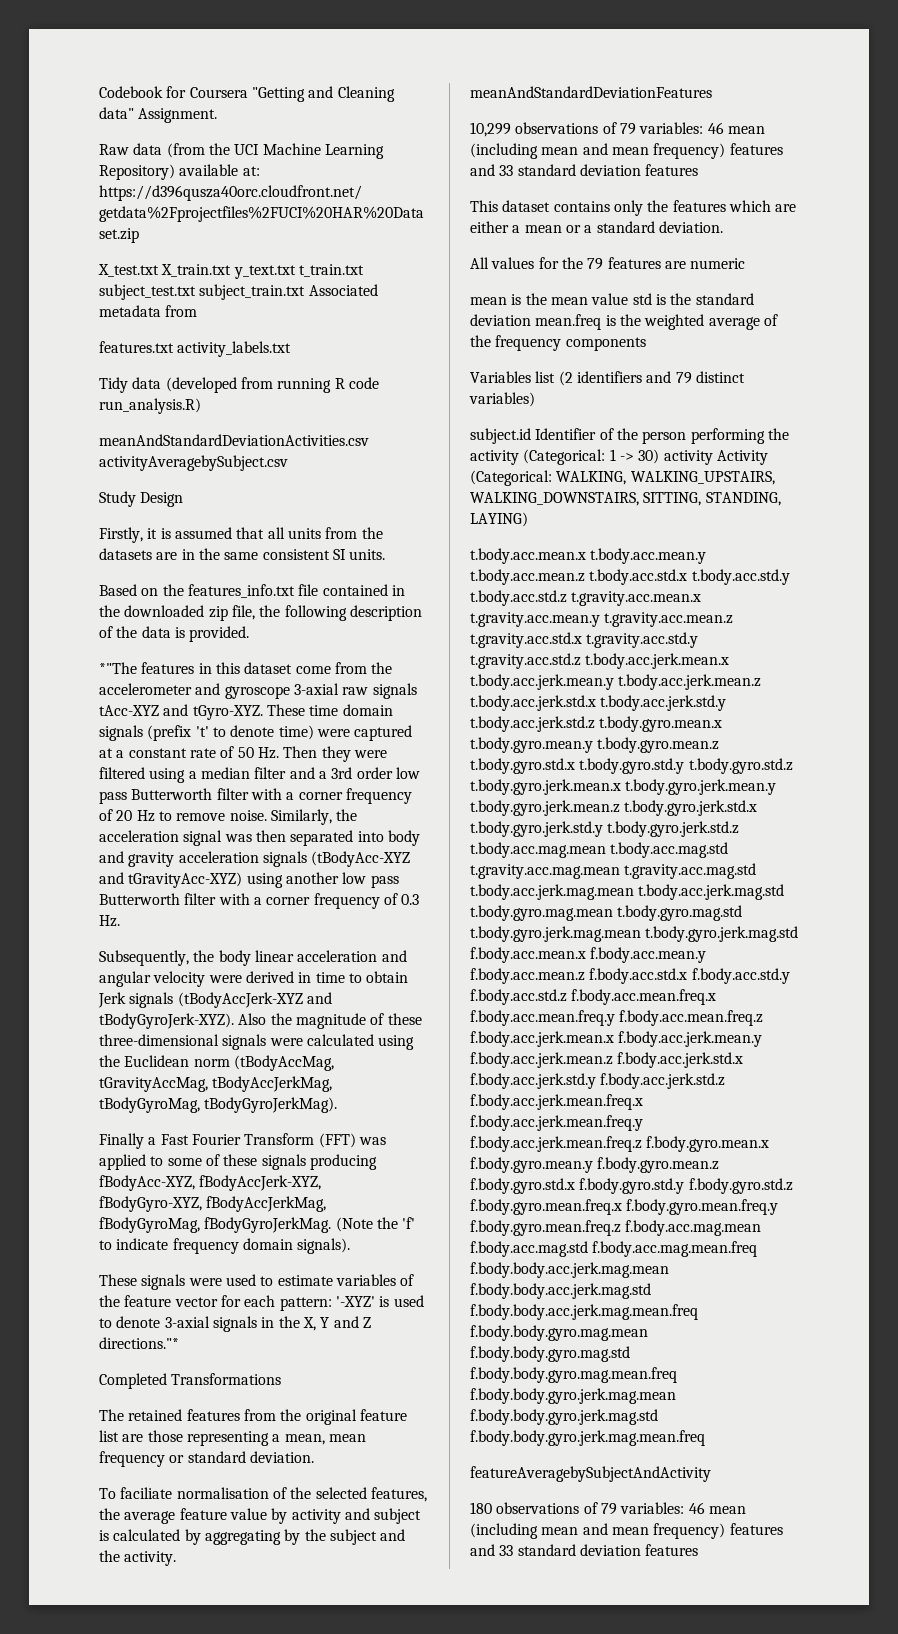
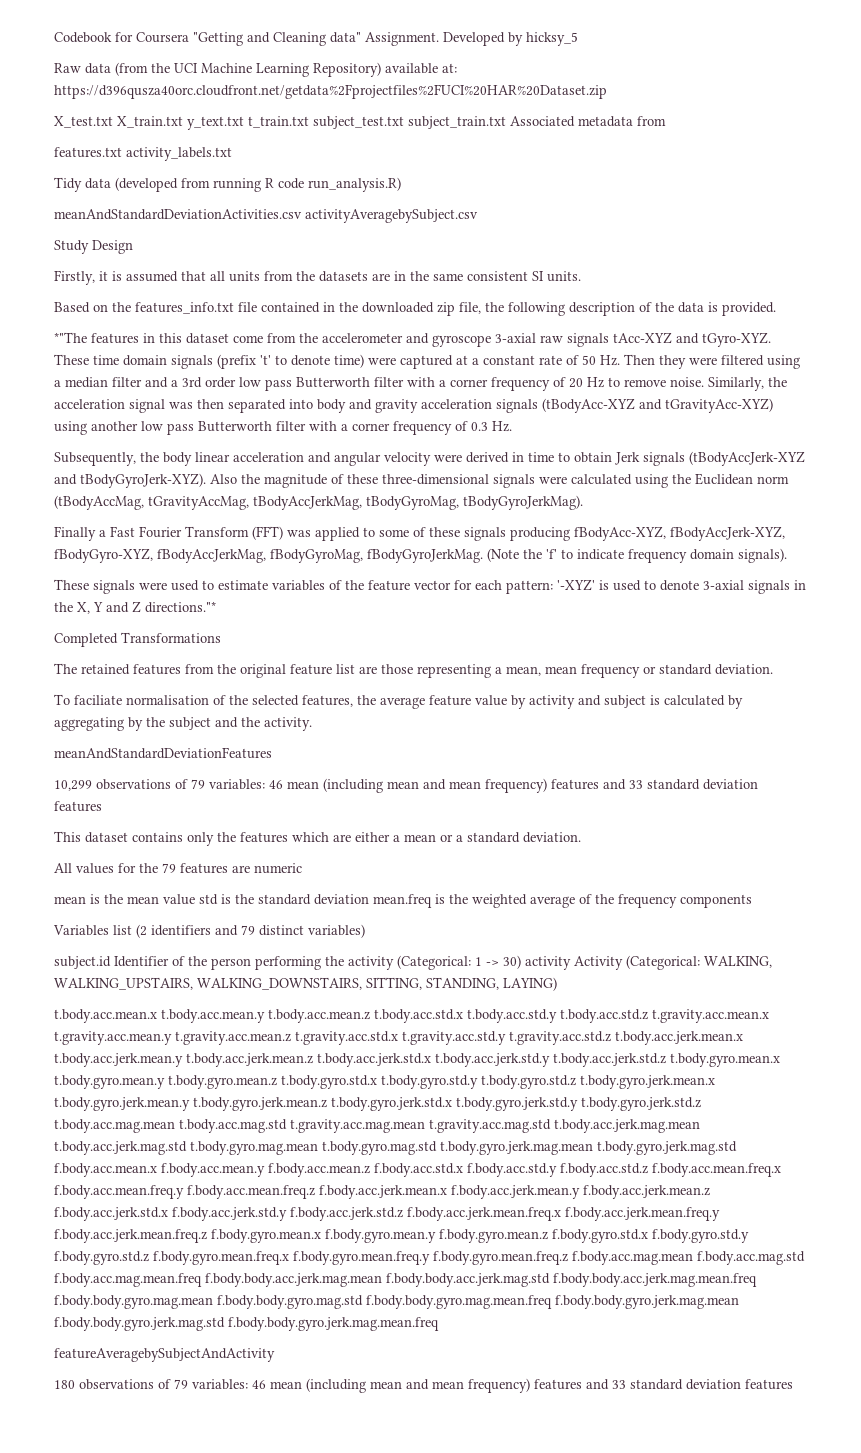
(218, 115) none -> [443,32,578,46] Developed by hicksy_5

